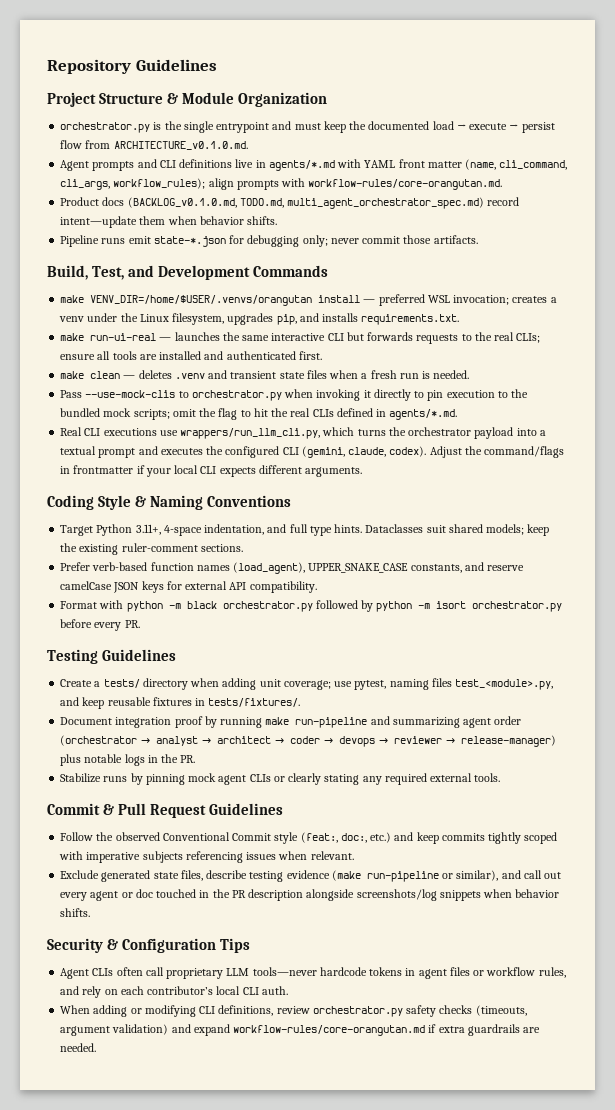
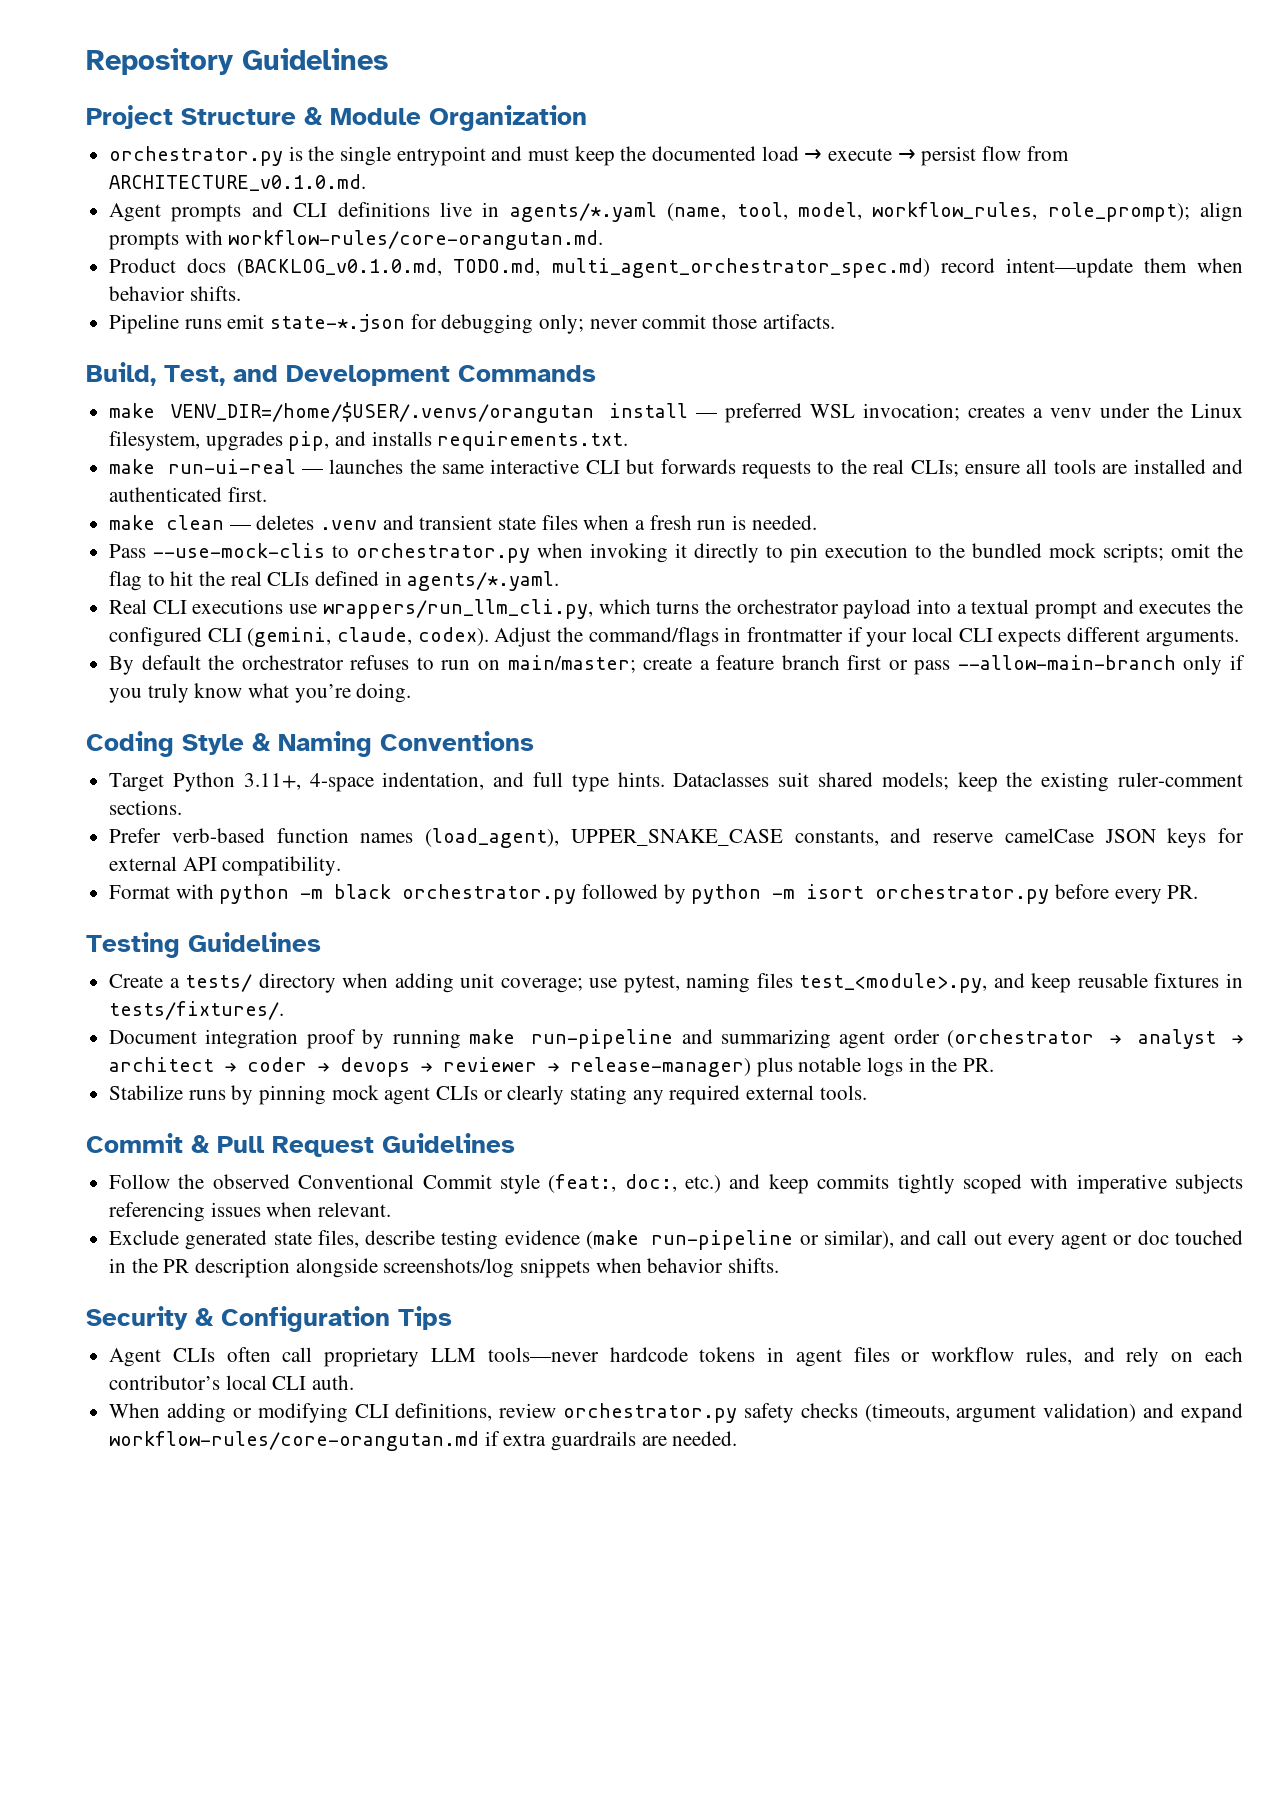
[268,159,568,171] [60,178,206,190] agents/*.md with YAML front matter (name, cli_command, cli_args, workflow_rules); -> [509,202,1190,222] agents/*.yaml (name, tool, model, workflow_rules, role_prompt);
[389,409,458,420] agents/*.md. -> [407,571,560,591] agents/*.yaml.
(363, 472) none -> [109,655,1245,675] [109,683,412,703] // By default the orchestrator refuses to run on main/master; create a feature branch first or pass --allow-main-branch only if you truly know what you’re doing.

